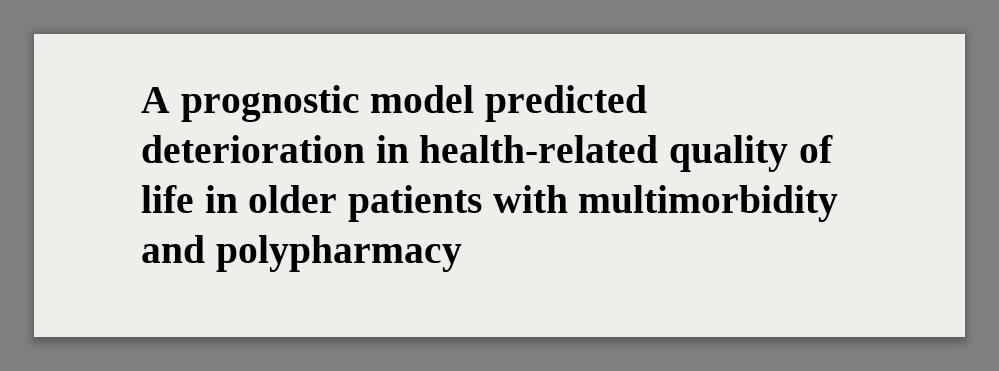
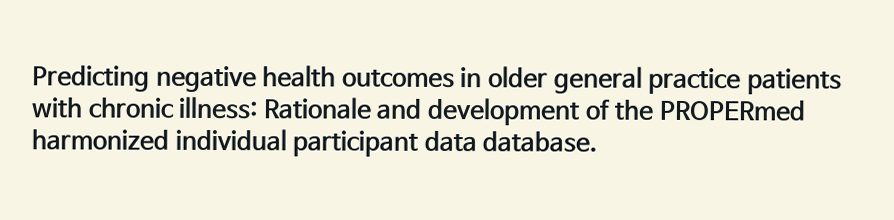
[141,85,647,122] [141,135,833,172] [141,185,839,222] [141,235,462,272] A prognostic model predicted deterioration in health-related quality of life in older patients with multimorbidity and polypharmacy -> [32,65,842,95] [31,96,806,126] [31,128,598,157] Predicting negative health outcomes in older general practice patients with chronic illness: Rationale and development of the PROPERmed harmonized individual participant data database.

